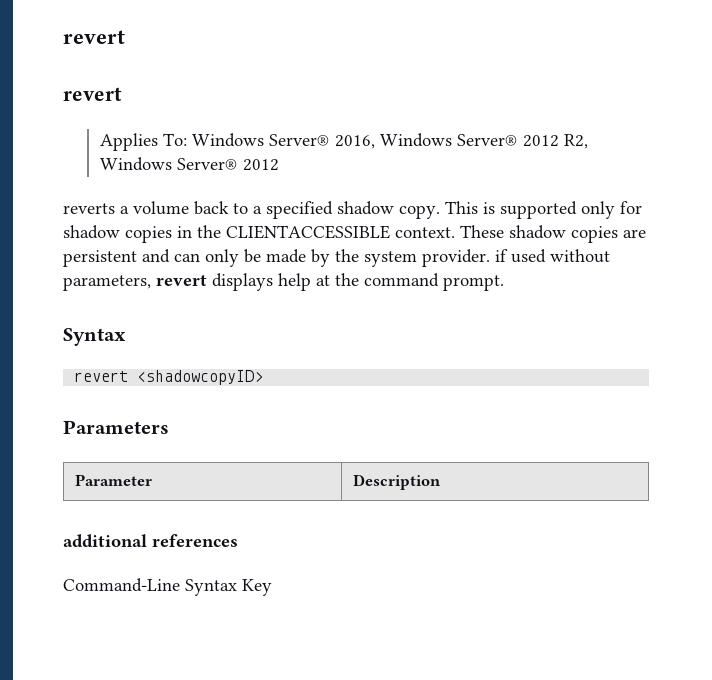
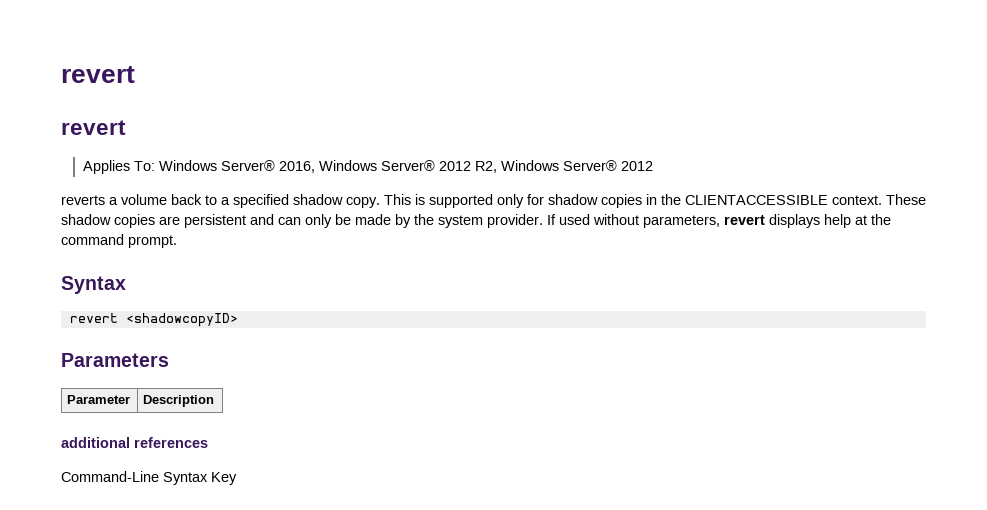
[495,249,508,262] if -> [547,214,556,225] If

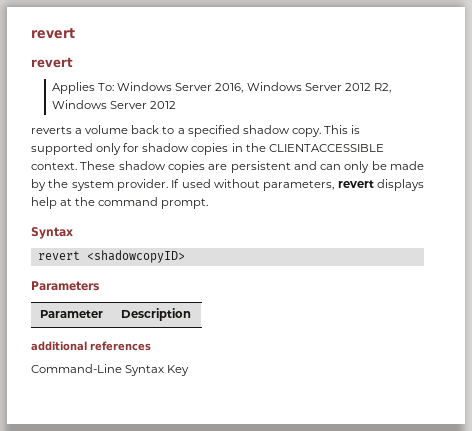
[220,160,275,171] Server® -> [175,83,213,91] Server
[380,160,435,171] Server® -> [304,83,342,91] Server
[562,160,617,171] Server® -> [110,101,148,109] Server

